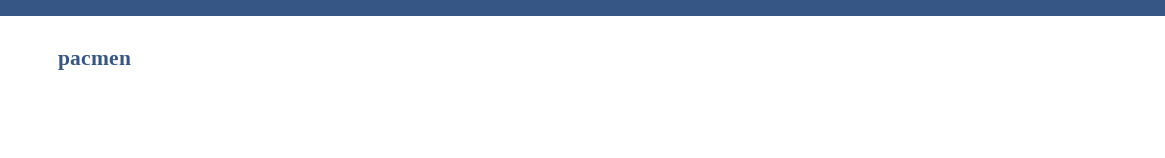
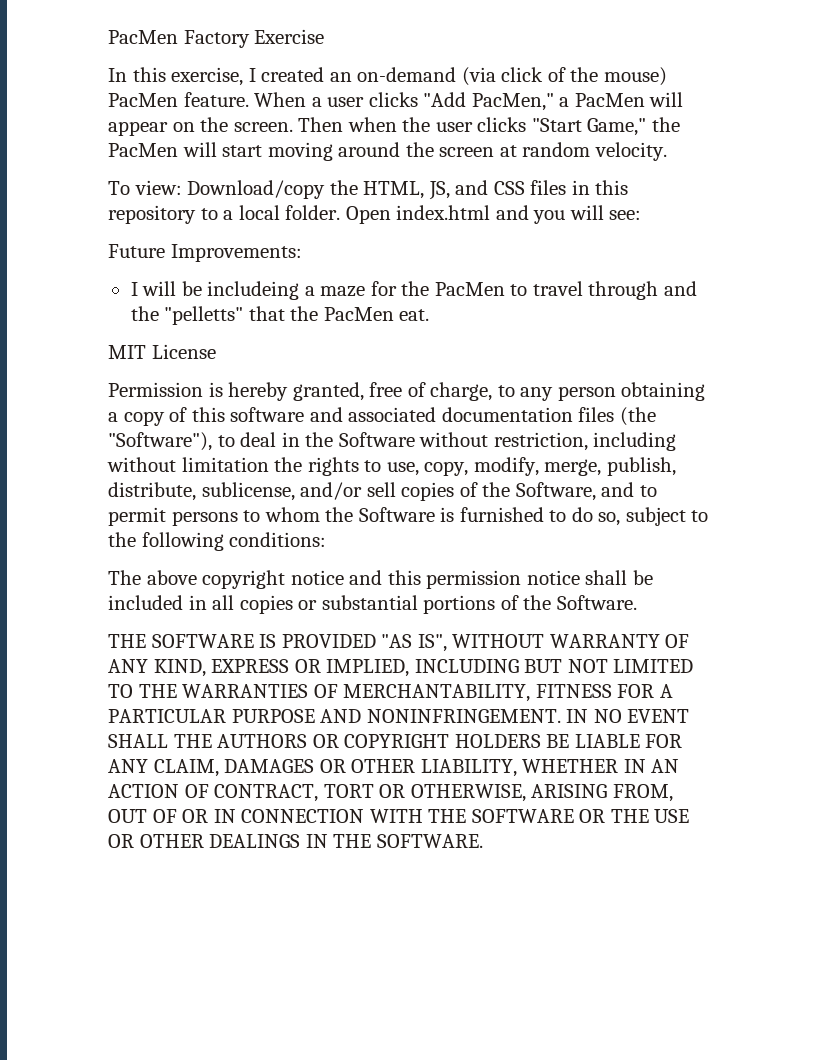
[58,55,131,70] pacmen -> [108,29,325,48] [108,67,667,86] [108,92,684,111] [108,117,680,136] [108,142,667,161] [108,180,629,200] [108,205,642,224] [108,244,302,262] [130,281,697,300] [130,306,430,325] [108,344,216,359] [108,382,706,401] [108,407,656,426] [108,432,677,451] [107,457,676,476] [108,482,657,501] [108,507,709,526] [108,532,327,551] [108,570,653,589] [108,595,637,614] [108,634,690,652] [108,659,694,677] [108,684,673,702] [108,709,690,723] [108,734,683,748] [108,759,680,777] [108,784,673,802] [108,809,690,823] [108,834,483,848] PacMen Factory Exercise // In this exercise, I created an on-demand (via click of the mouse) PacMen feature. When a user clicks "Add PacMen," a PacMen will appear on the screen. Then when the user clicks "Start Game," the PacMen will start moving around the screen at random velocity. // To view: Download/copy the HTML, JS, and CSS files in this repository to a local folder. Open index.html and you will see: // Future Improvements: // I will be includeing a maze for the PacMen to travel through and the "pelletts" that the PacMen eat. // MIT License // Permission is hereby granted, free of charge, to any person obtaining a copy of this software and associated documentation files (the "Software"), to deal in the Software without restriction, including without limitation the rights to use, copy, modify, merge, publish, distribute, sublicense, and/or sell copies of the Software, and to permit persons to whom the Software is furnished to do so, subject to the following conditions: // The above copyright notice and this permission notice shall be included in all copies or substantial portions of the Software. // THE SOFTWARE IS PROVIDED "AS IS", WITHOUT WARRANTY OF ANY KIND, EXPRESS OR IMPLIED, INCLUDING BUT NOT LIMITED TO THE WARRANTIES OF MERCHANTABILITY, FITNESS FOR A PARTICULAR PURPOSE AND NONINFRINGEMENT. IN NO EVENT SHALL THE AUTHORS OR COPYRIGHT HOLDERS BE LIABLE FOR ANY CLAIM, DAMAGES OR OTHER LIABILITY, WHETHER IN AN ACTION OF CONTRACT, TORT OR OTHERWISE, ARISING FROM, OUT OF OR IN CONNECTION WITH THE SOFTWARE OR THE USE OR OTHER DEALINGS IN THE SOFTWARE.

